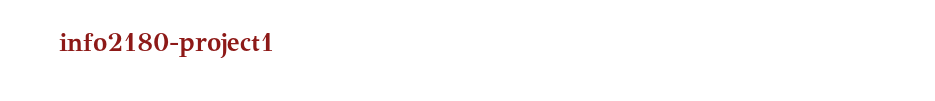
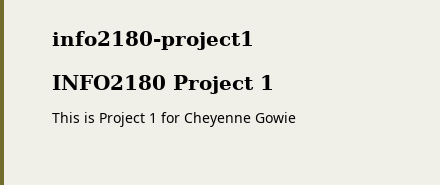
(274, 45) none -> [52,75,274,94] [52,112,296,127] // INFO2180 Project 1 // This is Project 1 for Cheyenne Gowie

